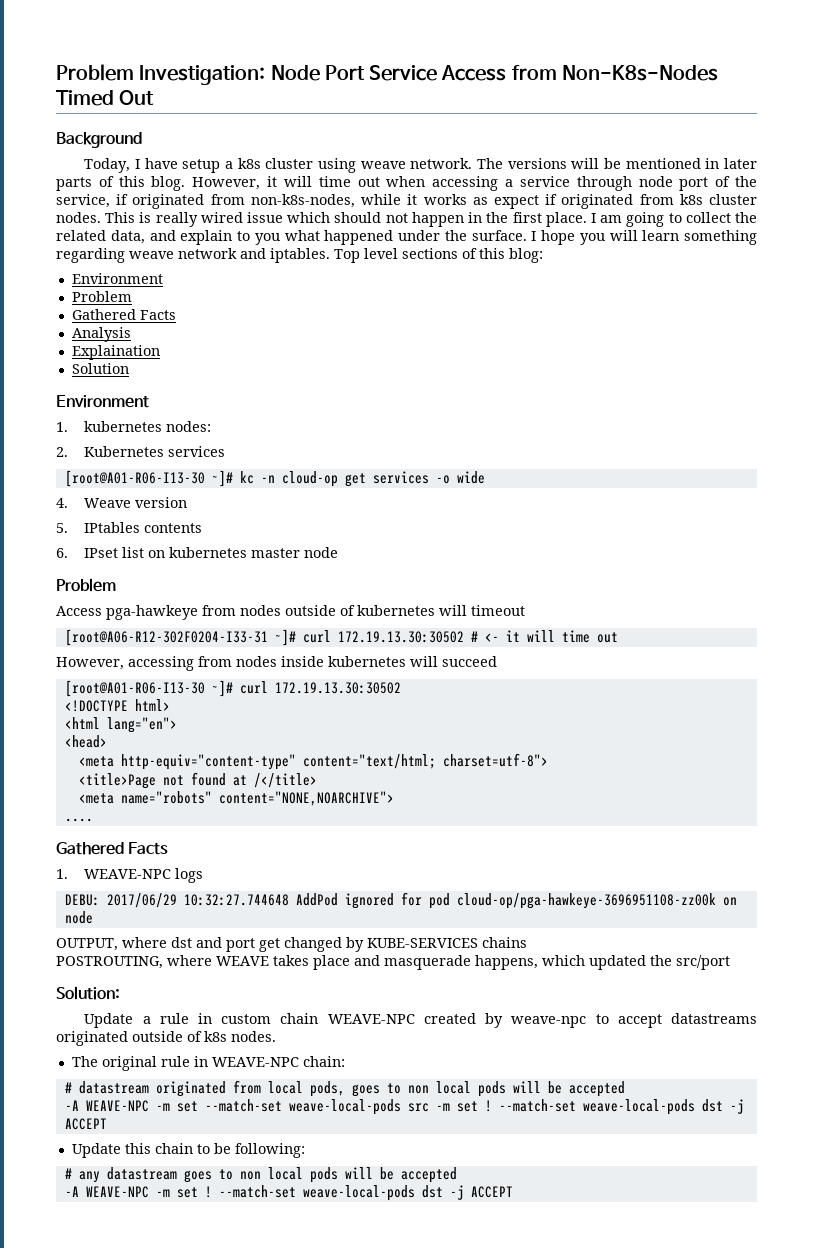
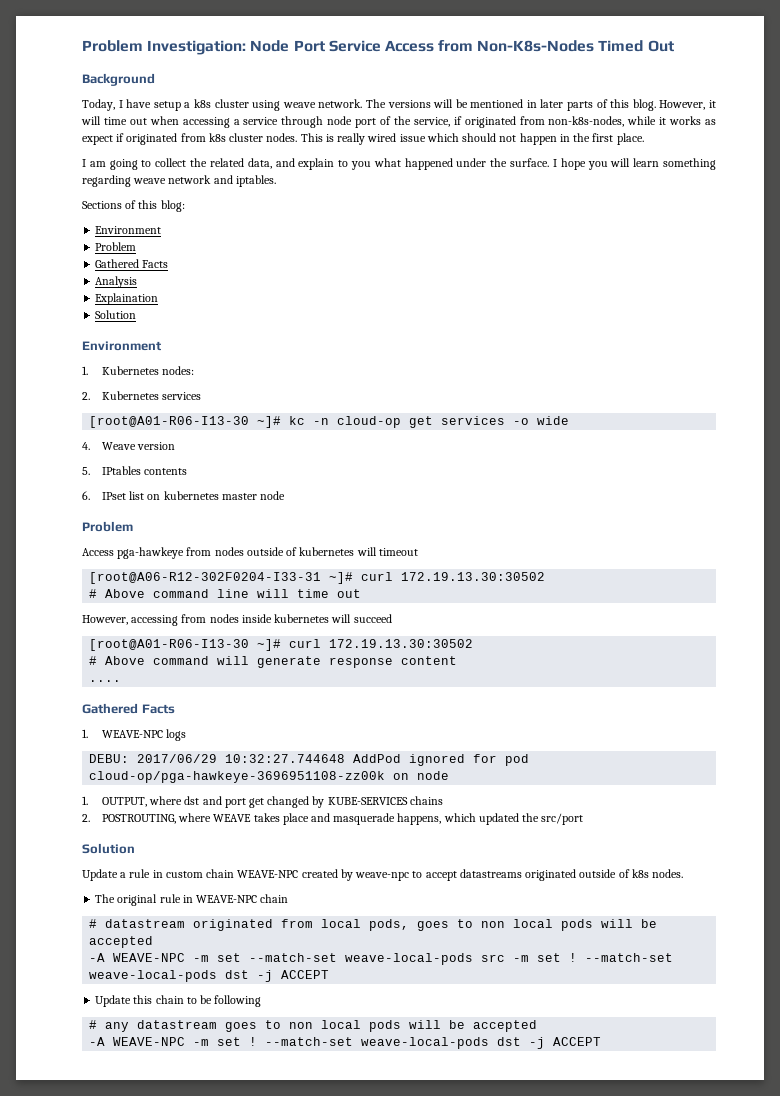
(587, 219) none -> (644, 139) //
[334,248,458,263] Top level sections -> [82,201,122,209] // Sections
[84,421,163,432] kubernetes -> [101,366,159,375] Kubernetes
[470,630,520,642] # <- it -> [89,589,250,598] // # Above command line
[64,699,170,712] [64,717,177,733] [64,735,107,748] [78,753,548,770] [78,772,317,789] [78,791,394,806] <!DOCTYPE html> // <html lang="en"> // <head> // <meta http-equiv="content-type" content="text/html; charset=utf-8"> // <title>Page not found at /</title> // <meta name="robots" content="NONE,NOARCHIVE"> -> [89,656,458,668] # Above command will generate response content
(93, 917) none -> [82,796,88,805] 1.
(527, 942) none -> [82,814,90,822] 2.
[56,986,120,1000] Solution: -> [82,843,135,854] Solution
[302,1056,345,1067] chain: -> [260,894,289,903] chain
[234,1143,305,1158] following: -> [214,995,262,1007] following

